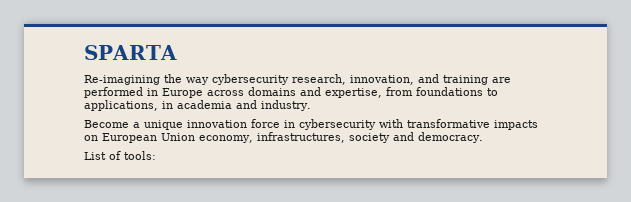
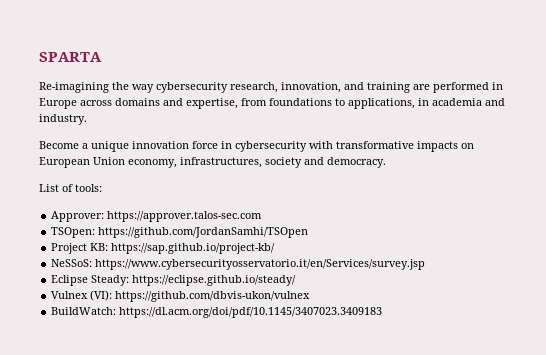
(156, 155) none -> [51,211,263,222] [51,227,309,238] [51,243,276,254] [51,259,426,270] [51,275,297,286] [51,290,311,302] [51,307,383,318] // Approver: https://approver.talos-sec.com // TSOpen: https://github.com/JordanSamhi/TSOpen // Project KB: https://sap.github.io/project-kb/ // NeSSoS: https://www.cybersecurityosservatorio.it/en/Services/survey.jsp // Eclipse Steady: https://eclipse.github.io/steady/ // Vulnex (VI): https://github.com/dbvis-ukon/vulnex // BuildWatch: https://dl.acm.org/doi/pdf/10.1145/3407023.3409183

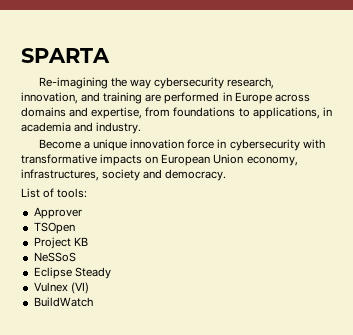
[51,211,263,222] [51,227,309,238] [51,243,276,254] [51,259,426,270] Approver: https://approver.talos-sec.com // TSOpen: https://github.com/JordanSamhi/TSOpen // Project KB: https://sap.github.io/project-kb/ // NeSSoS: https://www.cybersecurityosservatorio.it/en/Services/survey.jsp -> [33,207,82,219] [33,222,75,234] [33,237,88,249] [33,252,76,262] Approver // TSOpen // Project KB // NeSSoS
[91,275,297,286] Steady: https://eclipse.github.io/steady/ -> [74,267,111,279] Steady
[90,290,311,302] [51,307,383,318] (VI): https://github.com/dbvis-ukon/vulnex // BuildWatch: https://dl.acm.org/doi/pdf/10.1145/3407023.3409183 -> [70,282,89,294] [33,297,93,307] (VI) // BuildWatch

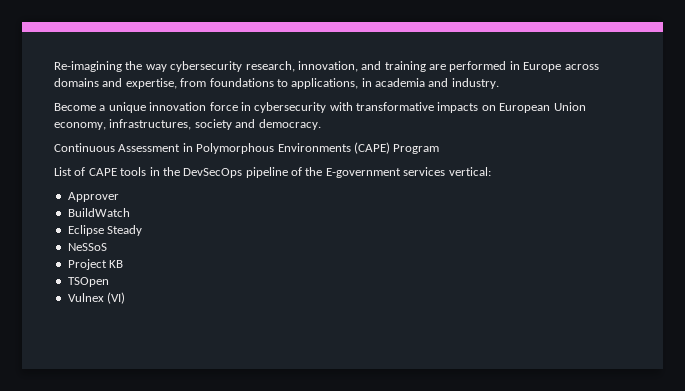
[21,48,110,63] SPARTA // -> (54, 66) none
[21,188,88,198] [33,207,82,219] [33,222,75,234] List of tools: // Approver // TSOpen -> [54,142,440,154] [54,167,491,178] [67,192,119,202] [67,208,130,217] [67,225,143,236] [67,243,107,251] Continuous Assessment in Polymorphous Environments (CAPE) Program // List of CAPE tools in the DevSecOps pipeline of the E-government services vertical: // Approver // BuildWatch // Eclipse Steady // NeSSoS
[33,252,76,262] [33,267,111,279] NeSSoS // Eclipse Steady -> [67,277,109,287] TSOpen
[33,297,93,307] // BuildWatch -> (126, 298) none

